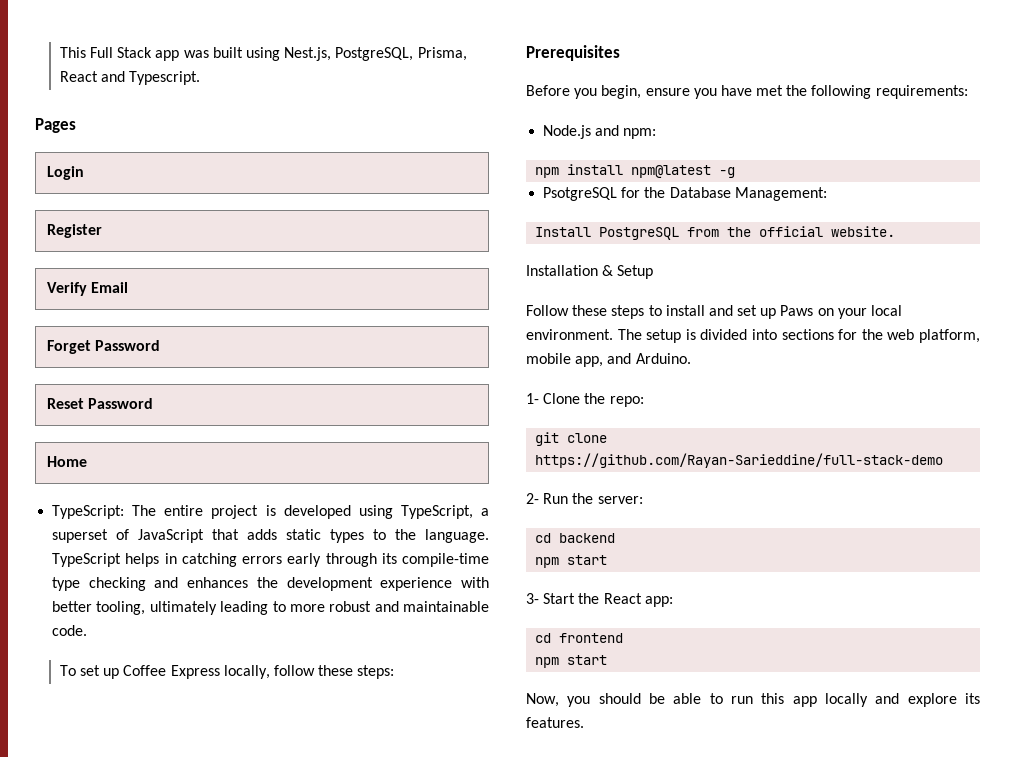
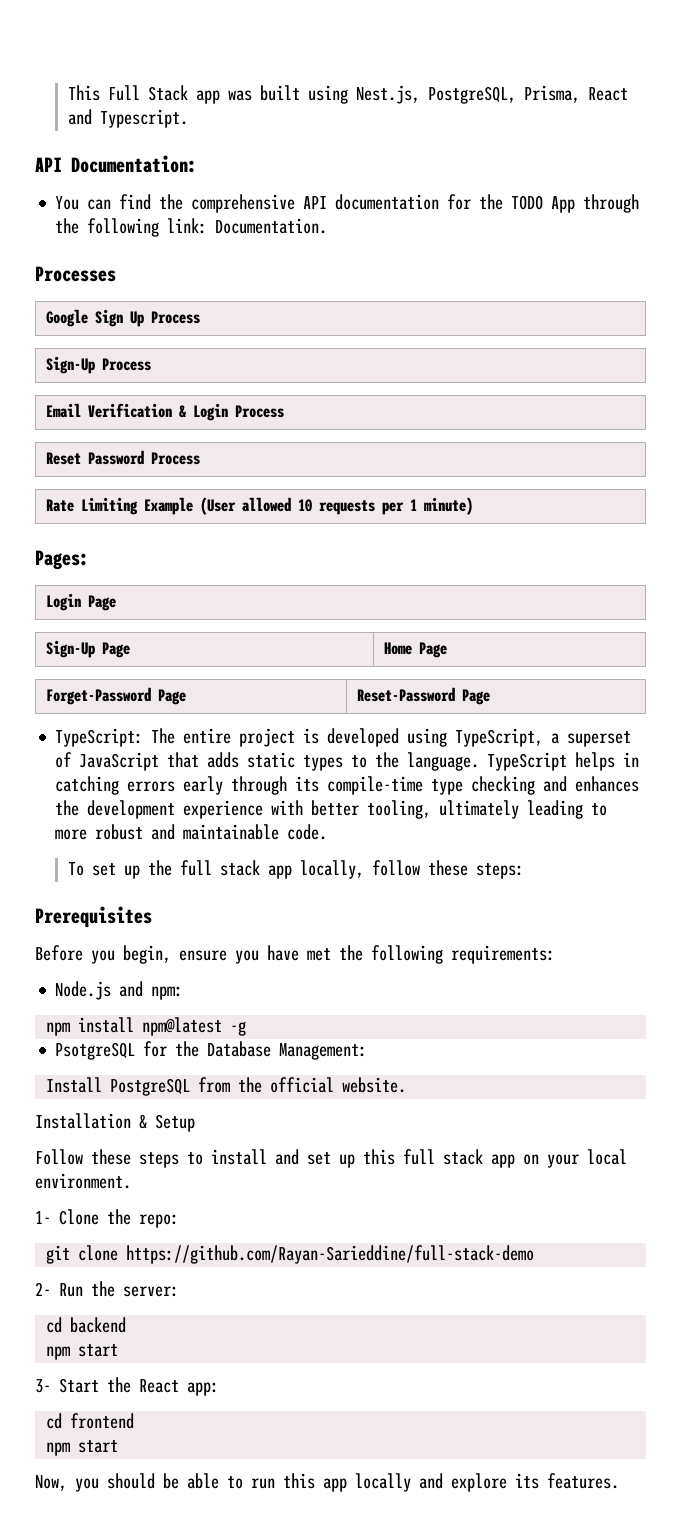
[35,118,76,133] [46,166,84,180] [46,224,102,238] [46,282,129,296] [46,340,161,354] [46,398,154,409] [46,456,87,467] Pages // Login // Register // Verify Email // Forget Password // Reset Password // Home -> [35,155,197,173] [55,194,640,213] [55,218,328,237] [35,266,116,282] [45,309,200,327] [45,356,151,374] [45,403,284,421] [45,450,200,465] [45,497,473,515] [35,550,89,570] [45,593,116,611] [45,640,130,658] [383,642,447,658] [45,687,186,705] [356,687,490,705] API Documentation: // You can find the comprehensive API documentation for the TODO App through the following link: Documentation. // Processes // Google Sign Up Process // Sign-Up Process // Email Verification & Login Process // Reset Password Process // Rate Limiting Example (User allowed 10 requests per 1 minute) // Pages: // Login Page // Sign-Up Page | Home Page // Forget-Password Page | Reset-Password Page
[123,665,220,679] Coffee Express -> [148,860,293,879] the full stack app
[780,305,814,316] Paws -> [363,1149,515,1168] this full stack app
[617,329,980,343] [526,353,691,367] The setup is divided into sections for the web platform, mobile app, and Arduino. -> (131, 1181) none

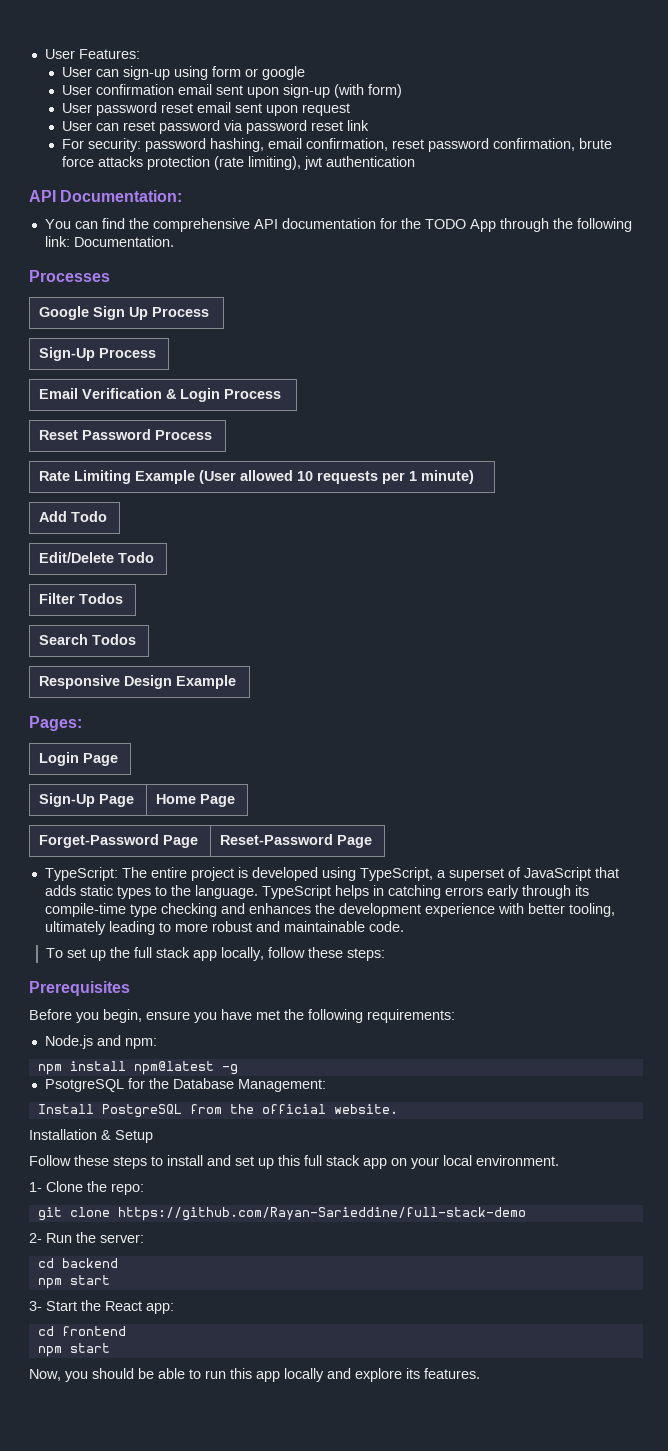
[68,85,629,104] [68,109,189,128] This Full Stack app was built using Nest.js, PostgreSQL, Prisma, React and Typescript. -> [44,49,140,59] [62,66,306,80] [62,84,403,98] [62,102,351,116] [62,120,370,134] [62,138,613,152] [62,156,416,170] User Features: // User can sign-up using form or google // User confirmation email sent upon sign-up (with form) // User password reset email sent upon request // User can reset password via password reset link // For security: password hashing, email confirmation, reset password confirmation, brute force attacks protection (rate limiting), jwt authentication
(473, 506) none -> [39,511,108,522] [39,552,155,563] [39,593,124,604] [39,634,137,645] [39,675,237,689] // Add Todo // Edit/Delete Todo // Filter Todos // Search Todos // Responsive Design Example

